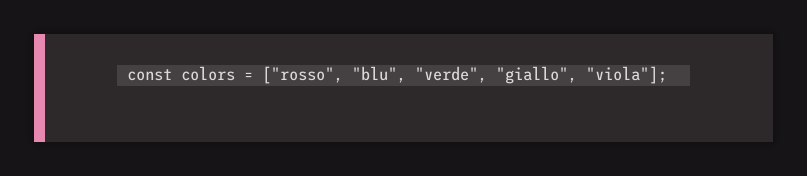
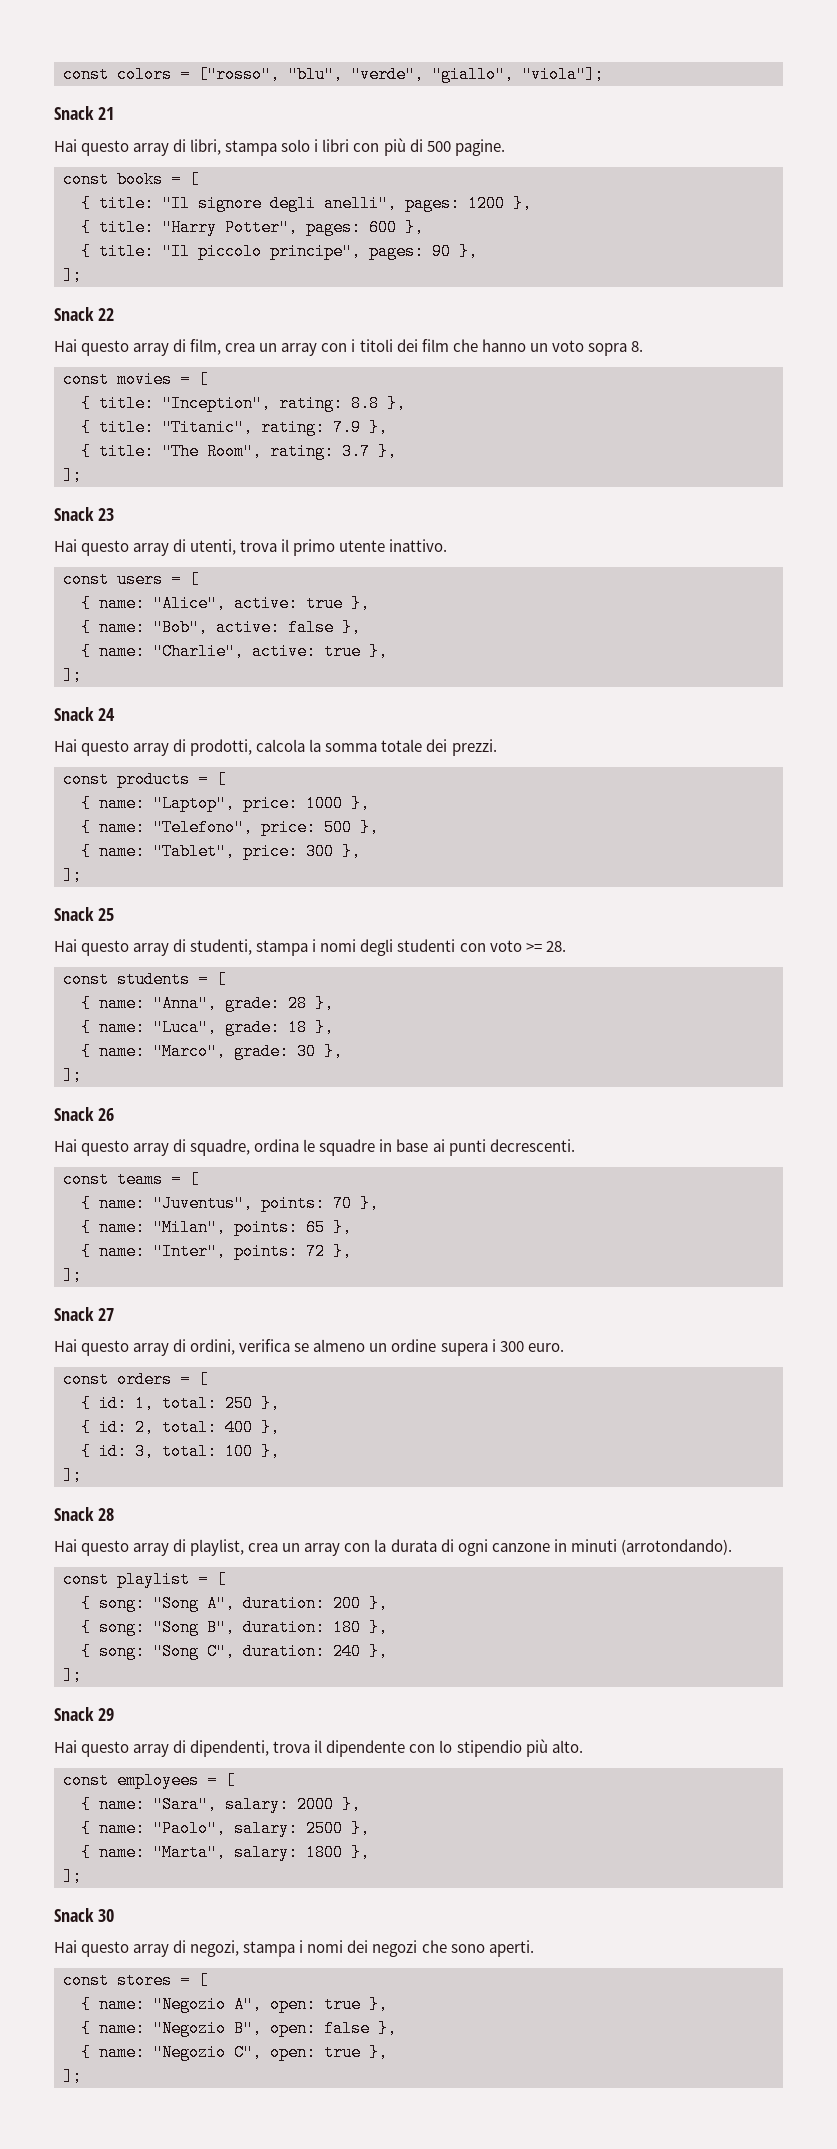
(668, 75) none -> [54,106,114,120] [54,138,505,156] [63,171,199,188] [81,195,532,212] [81,219,424,236] [81,243,478,260] [63,267,82,284] [54,307,114,321] [54,339,643,356] [63,371,208,388] [81,395,406,412] [81,419,388,436] [81,443,397,460] [63,467,82,484] [54,507,114,521] [54,539,448,556] [63,571,199,588] [81,595,370,612] [81,619,361,636] [81,643,388,660] [63,667,82,684] [54,707,115,721] [54,739,497,756] [63,771,226,788] [81,795,370,812] [81,819,379,836] [81,843,361,860] [63,867,82,884] [54,907,114,921] [54,939,566,956] [63,971,226,988] [81,995,334,1012] [81,1019,334,1036] [81,1043,343,1060] [63,1067,82,1084] [54,1107,114,1121] [54,1139,575,1156] [63,1171,199,1188] [81,1195,379,1212] [81,1219,352,1236] [81,1243,352,1260] [63,1267,82,1284] [54,1307,114,1321] [54,1339,564,1356] [63,1371,208,1388] [81,1395,280,1412] [81,1419,280,1436] [81,1443,280,1460] [63,1467,82,1484] [54,1507,114,1521] [54,1539,732,1556] [63,1571,226,1588] [81,1595,388,1612] [81,1619,388,1636] [81,1643,388,1660] [63,1667,82,1684] [54,1707,114,1721] [54,1739,583,1757] [63,1772,235,1789] [81,1796,361,1813] [81,1820,370,1837] [81,1844,370,1861] [63,1868,82,1885] [54,1908,114,1922] [54,1940,534,1957] [63,1972,208,1989] [81,1996,388,2013] [81,2020,397,2037] [81,2044,388,2061] [63,2068,82,2085] // Snack 21 // Hai questo array di libri, stampa solo i libri con più di 500 pagine. // const books = [ // { title: "Il signore degli anelli", pages: 1200 }, // { title: "Harry Potter", pages: 600 }, // { title: "Il piccolo principe", pages: 90 }, // ]; // Snack 22 // Hai questo array di film, crea un array con i titoli dei film che hanno un voto sopra 8. // const movies = [ // { title: "Inception", rating: 8.8 }, // { title: "Titanic", rating: 7.9 }, // { title: "The Room", rating: 3.7 }, // ]; // Snack 23 // Hai questo array di utenti, trova il primo utente inattivo. // const users = [ // { name: "Alice", active: true }, // { name: "Bob", active: false }, // { name: "Charlie", active: true }, // ]; // Snack 24 // Hai questo array di prodotti, calcola la somma totale dei prezzi. // const products = [ // { name: "Laptop", price: 1000 }, // { name: "Telefono", price: 500 }, // { name: "Tablet", price: 300 }, // ]; // Snack 25 // Hai questo array di studenti, stampa i nomi degli studenti con voto >= 28. // const students = [ // { name: "Anna", grade: 28 }, // { name: "Luca", grade: 18 }, // { name: "Marco", grade: 30 }, // ]; // Snack 26 // Hai questo array di squadre, ordina le squadre in base ai punti decrescenti. // const teams = [ // { name: "Juventus", points: 70 }, // { name: "Milan", points: 65 }, // { name: "Inter", points: 72 }, // ]; // Snack 27 // Hai questo array di ordini, verifica se almeno un ordine supera i 300 euro. // const orders = [ // { id: 1, total: 250 }, // { id: 2, total: 400 }, // { id: 3, total: 100 }, // ]; // Snack 28 // Hai questo array di playlist, crea un array con la durata di ogni canzone in minuti (arrotondando). // const playlist = [ // { song: "Song A", duration: 200 }, // { song: "Song B", duration: 180 }, // { song: "Song C", duration: 240 }, // ]; // Snack 29 // Hai questo array di dipendenti, trova il dipendente con lo stipendio più alto. // const employees = [ // { name: "Sara", salary: 2000 }, // { name: "Paolo", salary: 2500 }, // { name: "Marta", salary: 1800 }, // ]; // Snack 30 // Hai questo array di negozi, stampa i nomi dei negozi che sono aperti. // const stores = [ // { name: "Negozio A", open: true }, // { name: "Negozio B", open: false }, // { name: "Negozio C", open: true }, // ];

